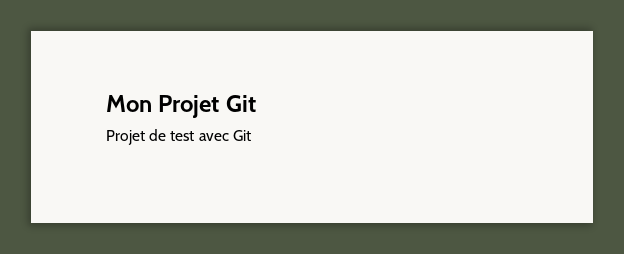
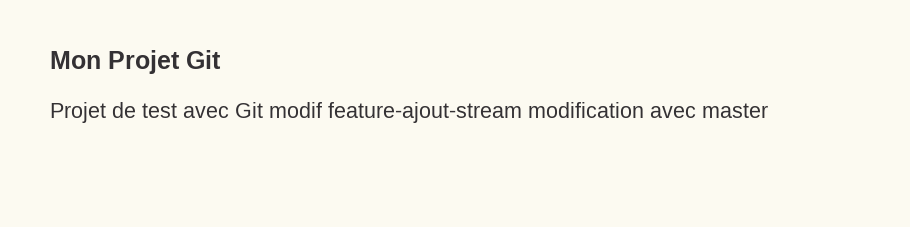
(251, 135) none -> [269,102,768,123] modif feature-ajout-stream modification avec master

